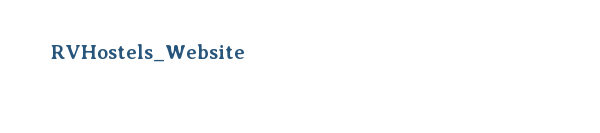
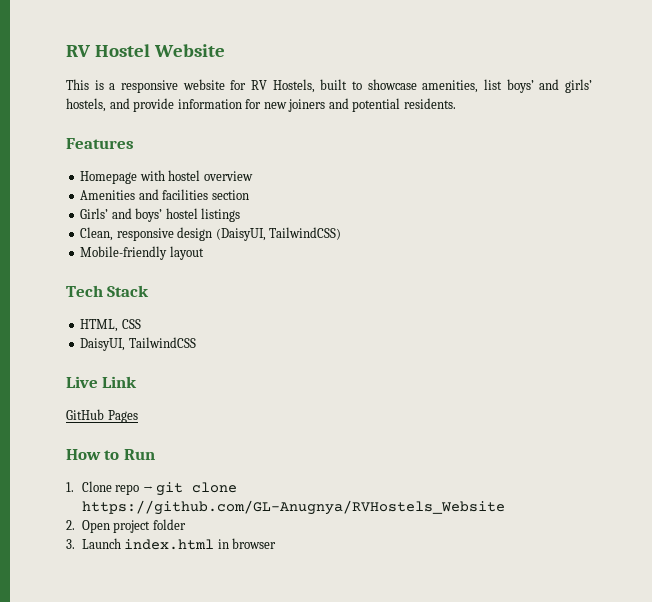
[51,44,245,62] RVHostels_Website -> [66,44,225,57] [66,79,593,93] [66,98,456,112] [66,138,134,149] [80,170,253,184] [80,189,249,200] [80,208,241,222] [80,227,342,241] [80,246,204,260] [66,285,150,297] [80,319,141,332] [80,337,196,351] [66,376,138,388] [66,409,138,423] [66,449,155,460] [66,481,238,496] [81,500,505,515] [66,519,186,533] [66,538,277,550] RV Hostel Website // This is a responsive website for RV Hostels, built to showcase amenities, list boys’ and girls’ hostels, and provide information for new joiners and potential residents. // Features // Homepage with hostel overview // Amenities and facilities section // Girls’ and boys’ hostel listings // Clean, responsive design (DaisyUI, TailwindCSS) // Mobile-friendly layout // Tech Stack // HTML, CSS // DaisyUI, TailwindCSS // Live Link // GitHub Pages // How to Run // 1. Clone repo → git clone https://github.com/GL-Anugnya/RVHostels_Website // 2. Open project folder // 3. Launch index.html in browser

